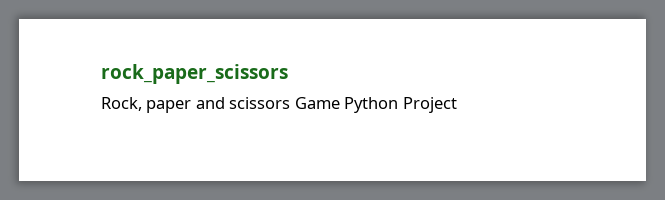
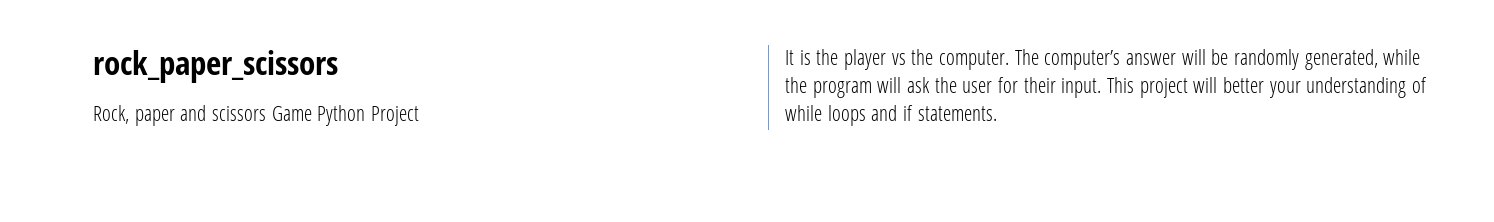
(457, 105) none -> [785,49,1421,70] [785,77,1428,98] [785,105,997,126] // It is the player vs the computer. The computer’s answer will be randomly generated, while the program will ask the user for their input. This project will better your understanding of while loops and if statements.

